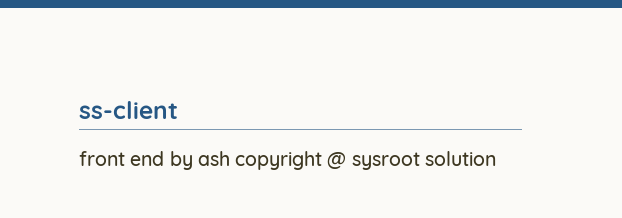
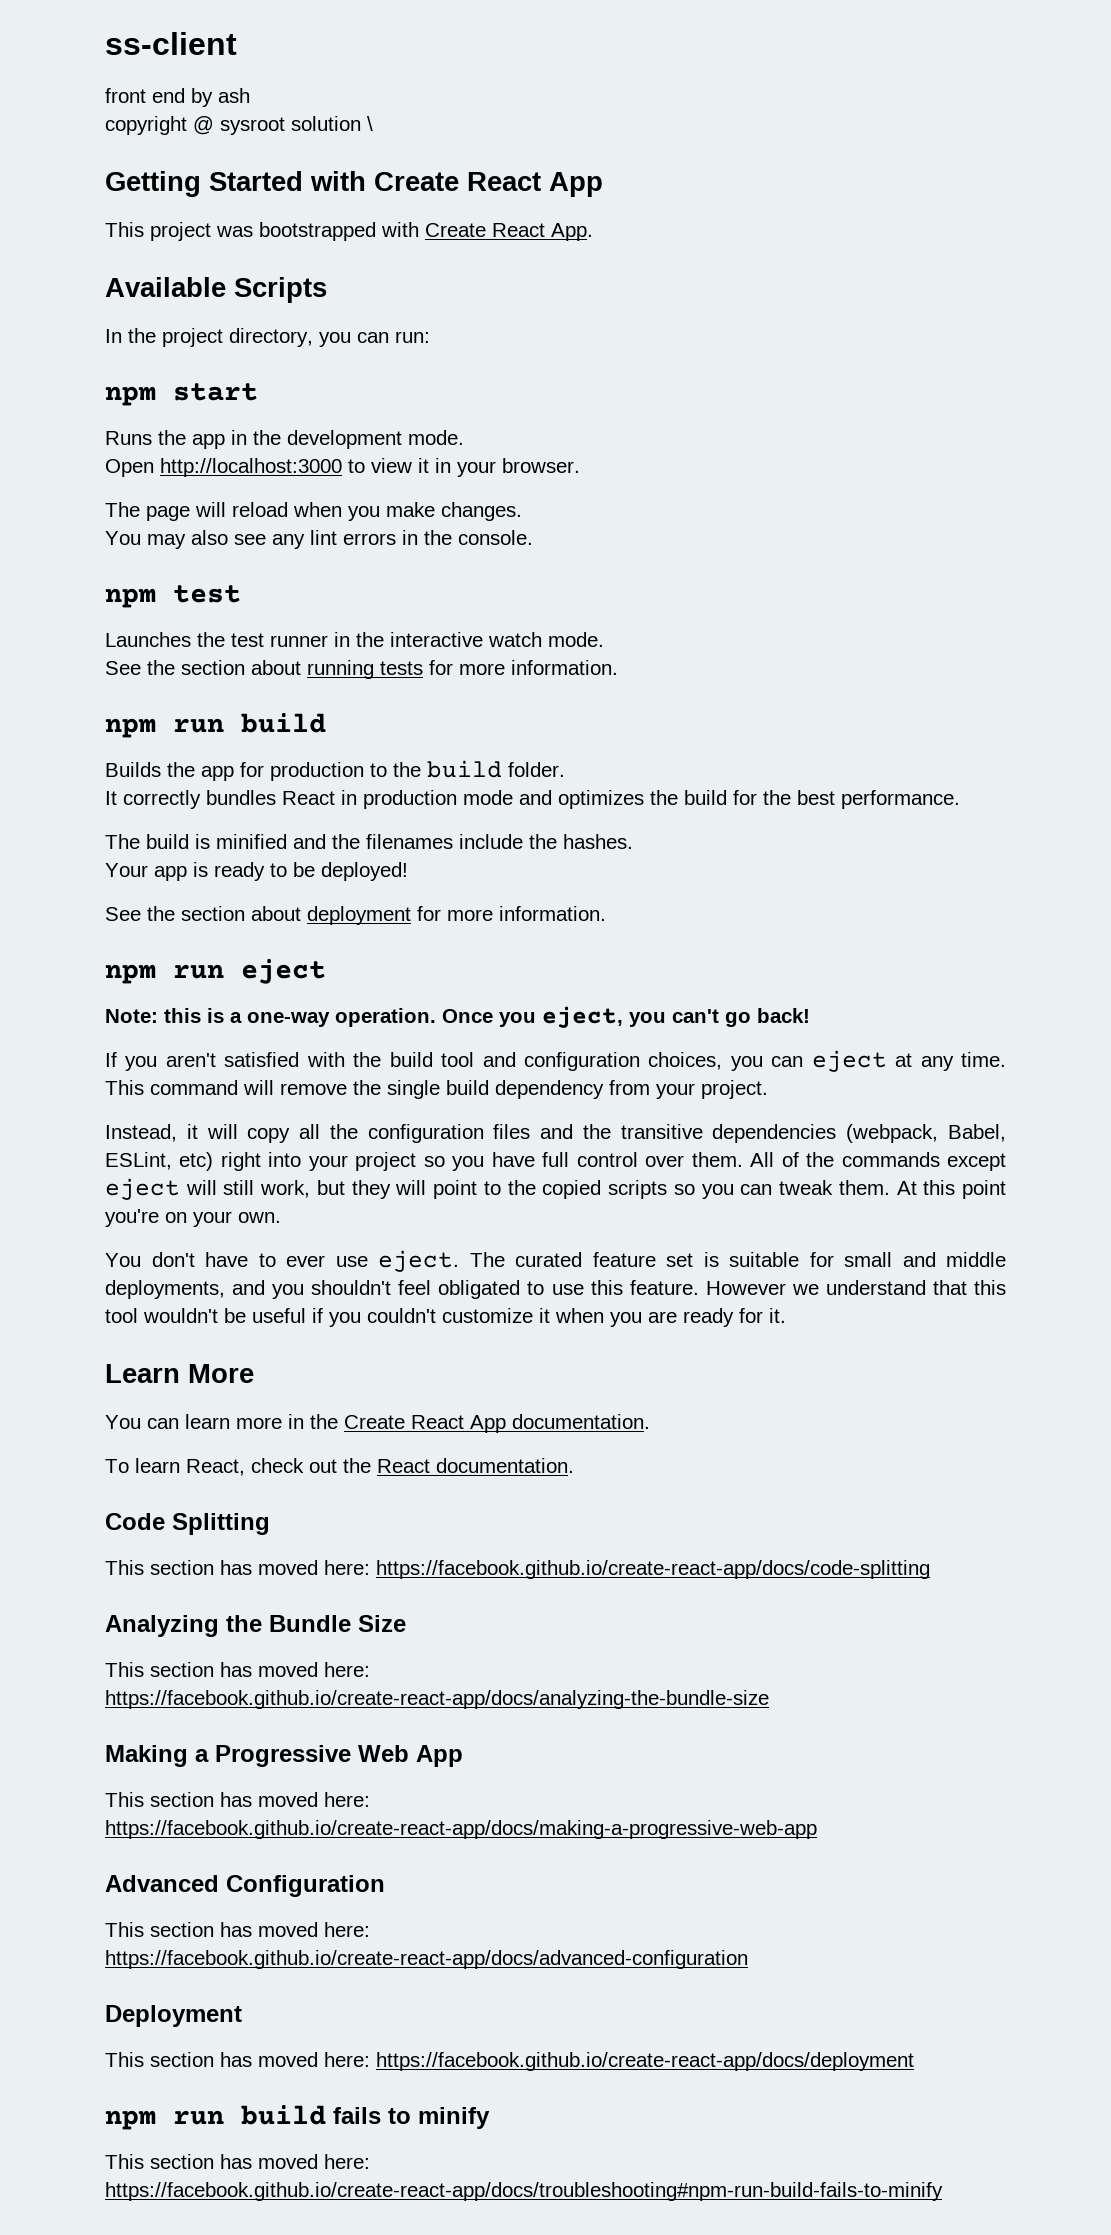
(230, 158) none -> (250, 95) //
(496, 158) none -> [367,116,373,131] [105,171,603,197] [105,222,593,241] [105,277,327,303] [105,328,430,347] [105,383,258,406] [105,430,464,449] [105,458,580,477] [105,502,522,521] [105,530,533,549] [105,585,241,608] [105,632,604,647] [105,660,618,679] [105,713,326,738] [105,760,565,781] [105,790,960,809] [105,834,633,849] [105,862,408,881] [105,906,606,925] [105,959,326,984] [105,1006,810,1028] [105,1050,1006,1072] [105,1080,768,1099] [105,1124,1006,1143] [105,1152,1007,1171] [105,1178,1006,1200] [105,1209,281,1227] [105,1250,1006,1272] [105,1280,1006,1299] [105,1308,786,1327] [105,1364,254,1383] [105,1414,650,1433] [105,1458,574,1476] [105,1513,270,1535] [105,1560,930,1579] [105,1615,406,1637] [105,1662,370,1677] [105,1690,769,1709] [105,1745,463,1767] [105,1792,370,1807] [105,1820,817,1839] [105,1875,385,1897] [105,1922,370,1937] [105,1950,748,1969] [105,2005,242,2027] [105,2052,914,2071] [105,2105,490,2130] [105,2154,370,2169] [105,2182,943,2201] \ // Getting Started with Create React App // This project was bootstrapped with Create React App. // Available Scripts // In the project directory, you can run: // npm start // Runs the app in the development mode. // Open http://localhost:3000 to view it in your browser. // The page will reload when you make changes. // You may also see any lint errors in the console. // npm test // Launches the test runner in the interactive watch mode. // See the section about running tests for more information. // npm run build // Builds the app for production to the build folder. // It correctly bundles React in production mode and optimizes the build for the best performance. // The build is minified and the filenames include the hashes. // Your app is ready to be deployed! // See the section about deployment for more information. // npm run eject // Note: this is a one-way operation. Once you eject, you can't go back! // If you aren't satisfied with the build tool and configuration choices, you can eject at any time. This command will remove the single build dependency from your project. // Instead, it will copy all the configuration files and the transitive dependencies (webpack, Babel, ESLint, etc) right into your project so you have full control over them. All of the commands except eject will still work, but they will point to the copied scripts so you can tweak them. At this point you're on your own. // You don't have to ever use eject. The curated feature set is suitable for small and middle deployments, and you shouldn't feel obligated to use this feature. However we understand that this tool wouldn't be useful if you couldn't customize it when you are ready for it. // Learn More // You can learn more in the Create React App documentation. // To learn React, check out the React documentation. // Code Splitting // This section has moved here: https://facebook.github.io/create-react-app/docs/code-splitting // Analyzing the Bundle Size // This section has moved here: https://facebook.github.io/create-react-app/docs/analyzing-the-bundle-size // Making a Progressive Web App // This section has moved here: https://facebook.github.io/create-react-app/docs/making-a-progressive-web-app // Advanced Configuration // This section has moved here: https://facebook.github.io/create-react-app/docs/advanced-configuration // Deployment // This section has moved here: https://facebook.github.io/create-react-app/docs/deployment // npm run build fails to minify // This section has moved here: https://facebook.github.io/create-react-app/docs/troubleshooting#npm-run-build-fails-to-minify

